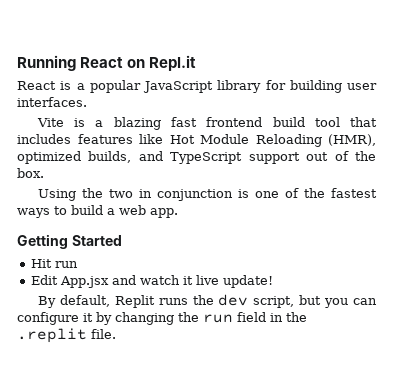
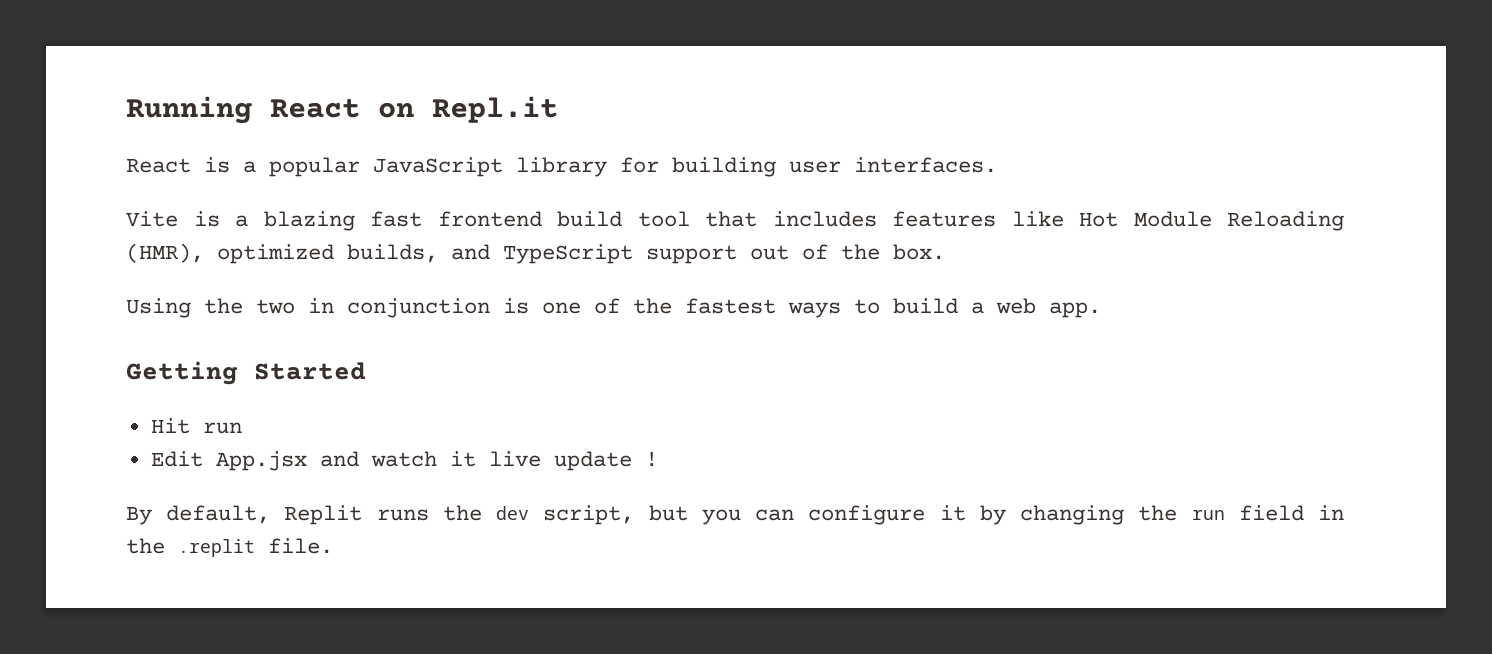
[223,275,274,288] update! -> [553,451,658,471] update !

